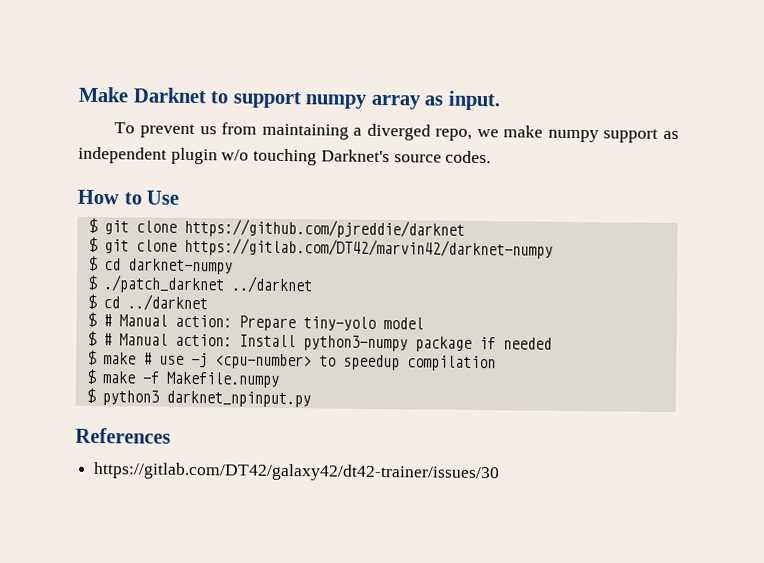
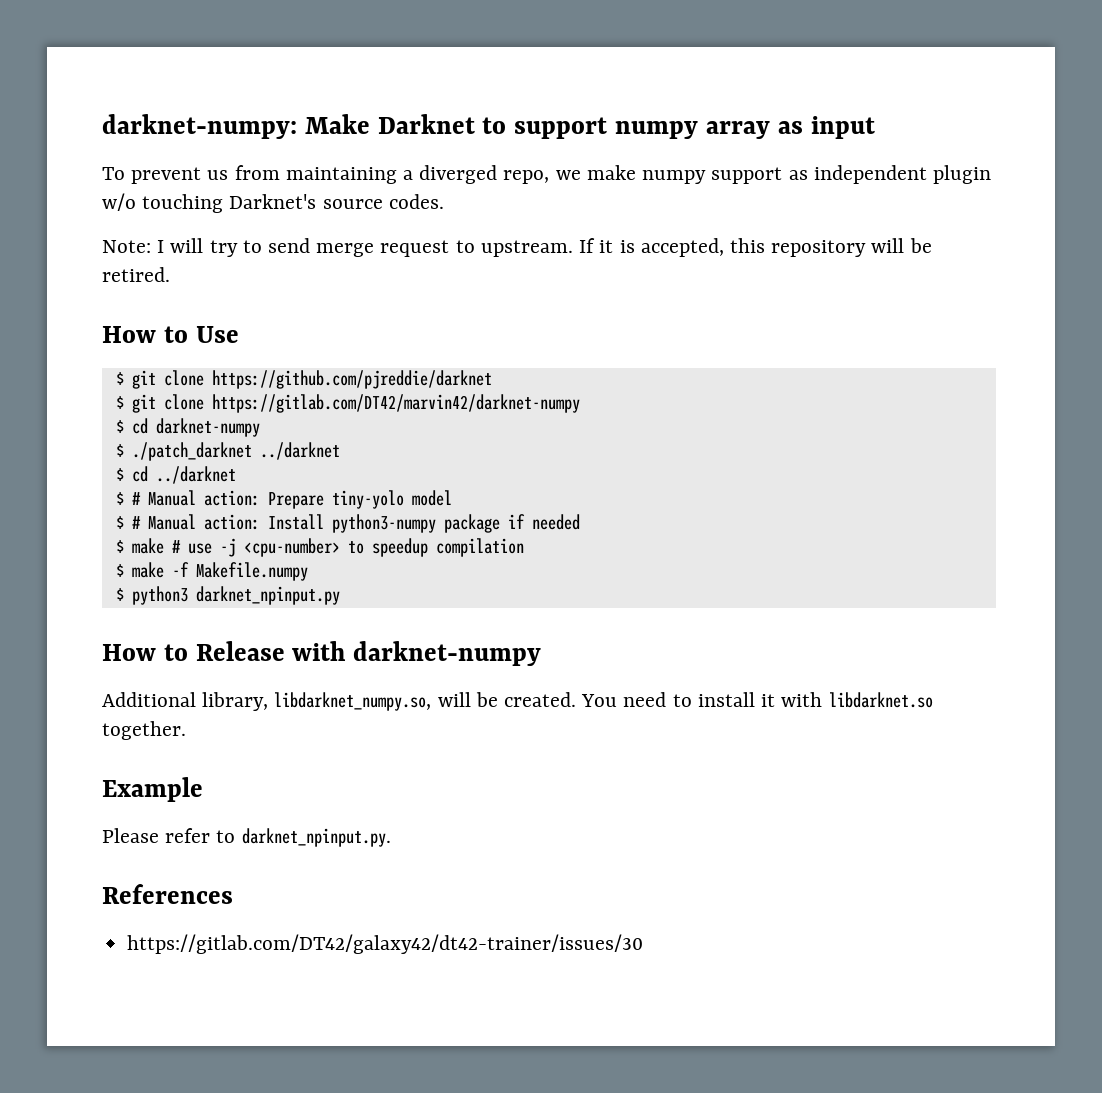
(78, 94) none -> [102,114,297,139] darknet-numpy:
[447,90,500,111] input. -> [810,116,875,139] input
(492, 157) none -> [102,238,932,257] [102,267,170,282] // Note: I will try to send merge request to upstream. If it is accepted, this repository will be retired.
(311, 399) none -> [102,641,542,666] [102,692,933,711] [102,721,186,740] [102,777,203,802] [102,828,391,847] // How to Release with darknet-numpy // Additional library, libdarknet_numpy.so, will be created. You need to install it with libdarknet.so together. // Example // Please refer to darknet_npinput.py.

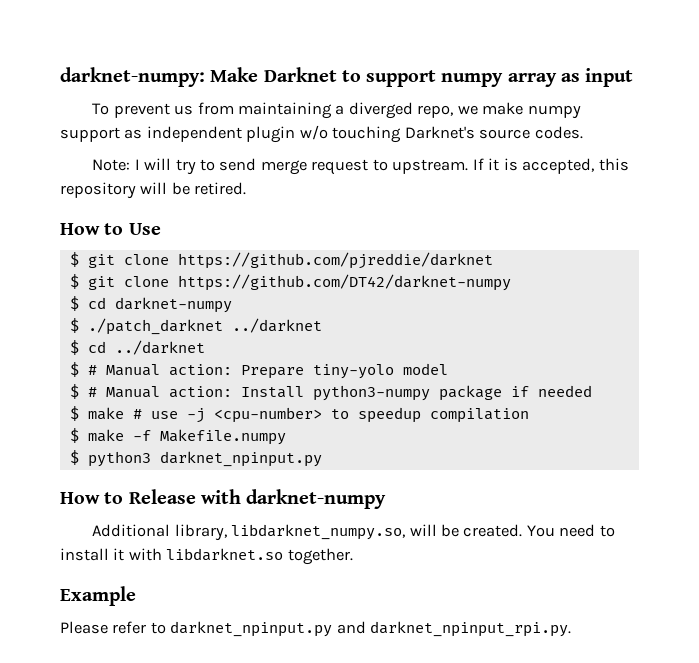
[211,394,580,413] https://gitlab.com/DT42/marvin42/darknet-numpy -> [177,274,511,291] https://github.com/DT42/darknet-numpy
[241,828,391,847] [102,884,233,904] [127,934,644,954] darknet_npinput.py. // References // https://gitlab.com/DT42/galaxy42/dt42-trainer/issues/30 -> [170,621,572,637] darknet_npinput.py and darknet_npinput_rpi.py.

